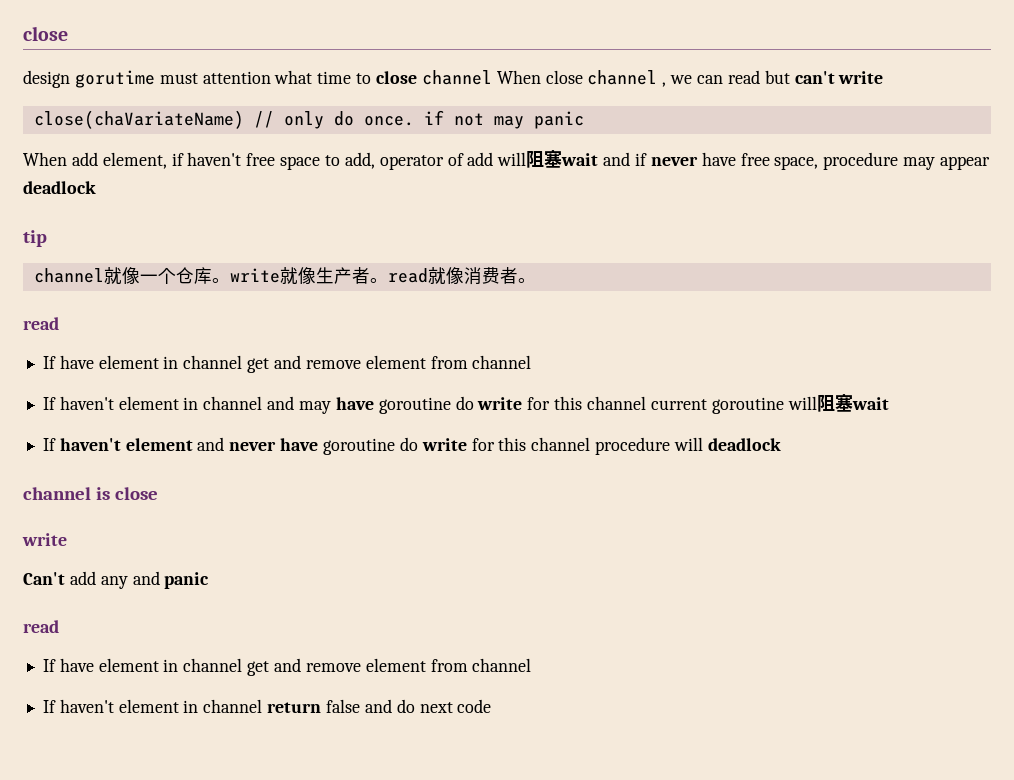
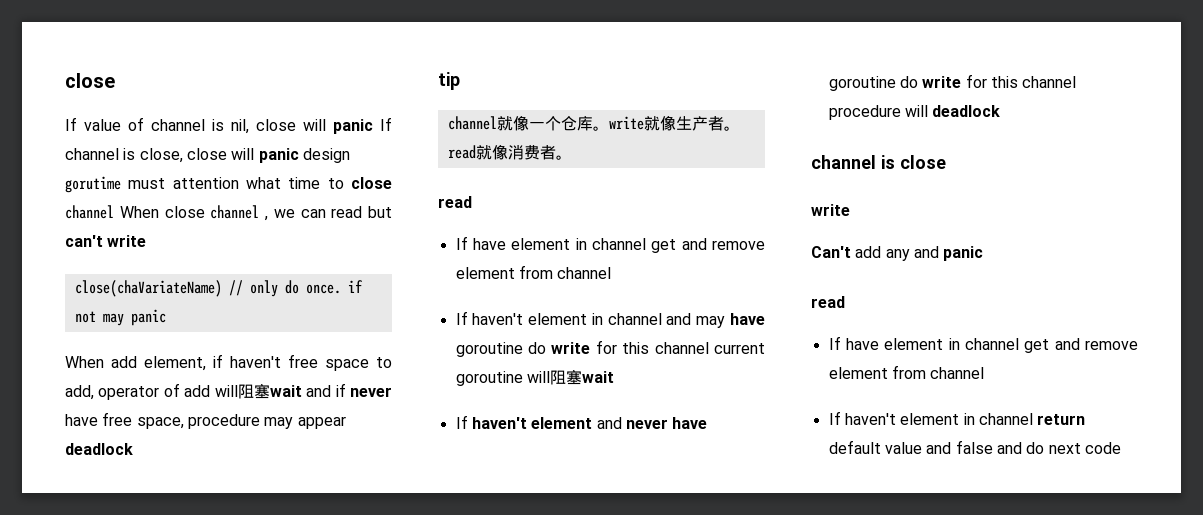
[23,26,68,41] close // -> [65,73,115,88] [65,117,392,134] [65,148,299,163] close // If value of channel is nil, close will panic If channel is close, close will panic
(322, 707) none -> [828,440,952,454] default value and

